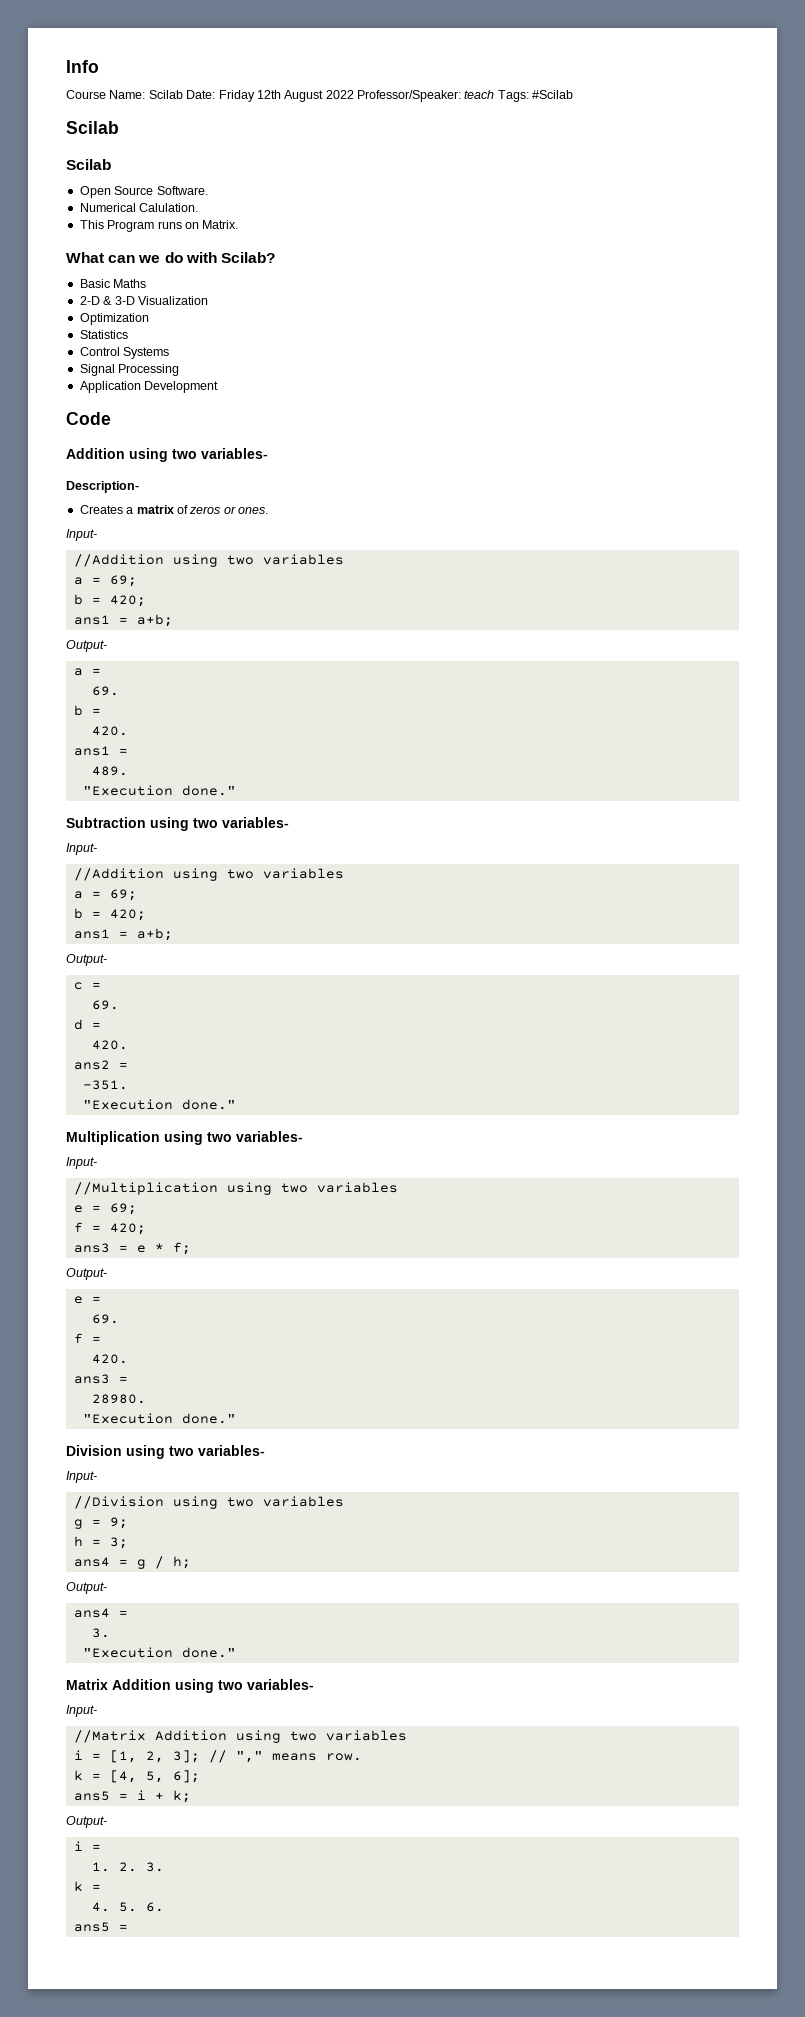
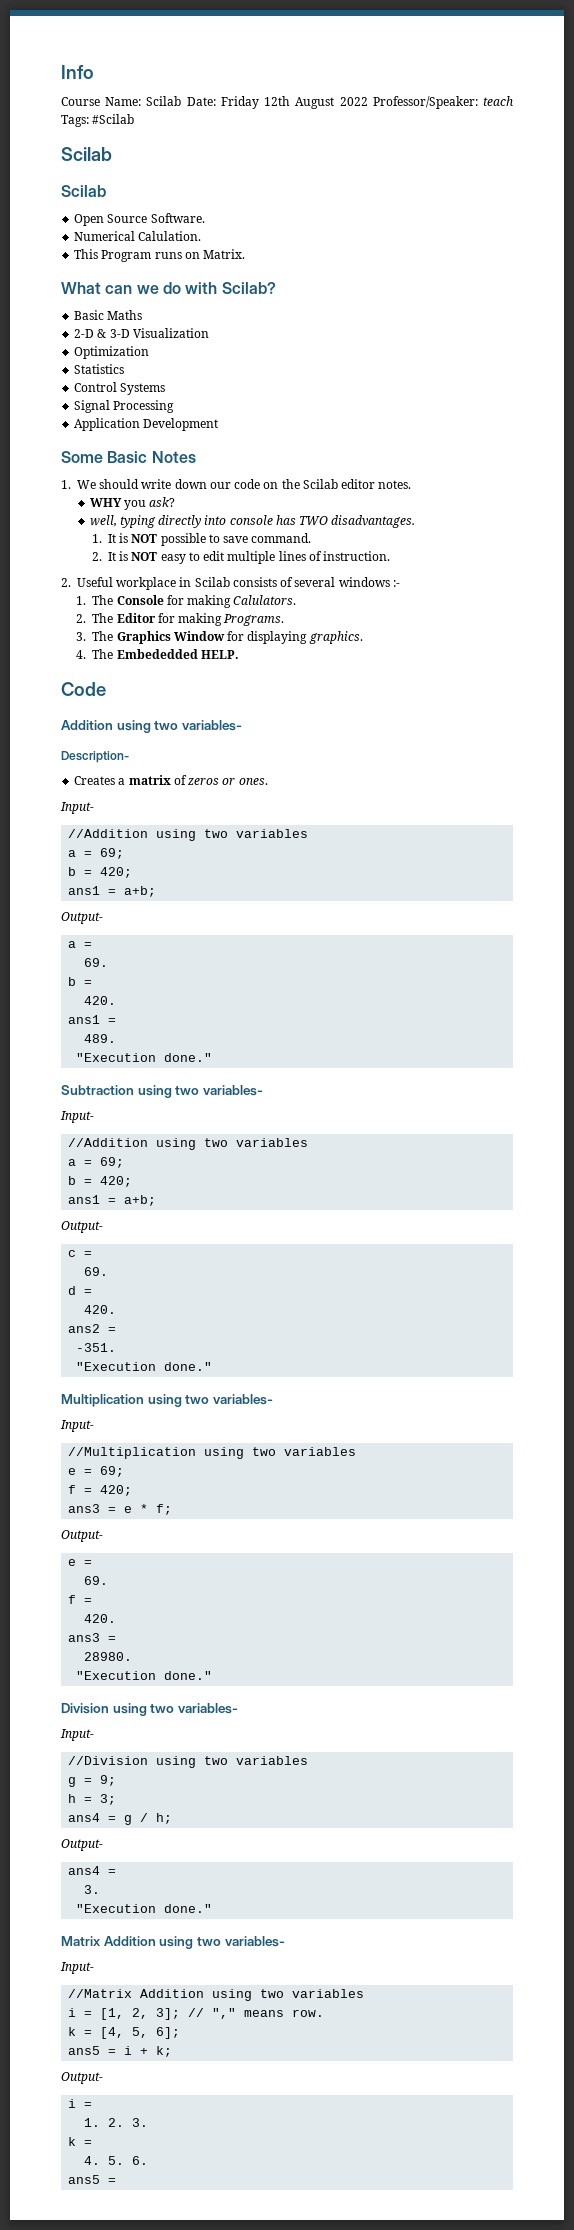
(219, 387) none -> [61,451,196,463] [61,479,412,489] [89,497,176,510] [89,515,416,528] [91,533,312,546] [91,551,391,564] [61,577,400,590] [76,595,297,608] [76,613,285,626] [76,631,363,644] [76,649,239,659] // Some Basic Notes // 1. We should write down our code on the Scilab editor notes. // WHY you ask? // well, typing directly into console has TWO disadvantages. // 1. It is NOT possible to save command. // 2. It is NOT easy to edit multiple lines of instruction. // 2. Useful workplace in Scilab consists of several windows :- // 1. The Console for making Calulators. // 2. The Editor for making Programs. // 3. The Graphics Window for displaying graphics. // 4. The Embededded HELP.

